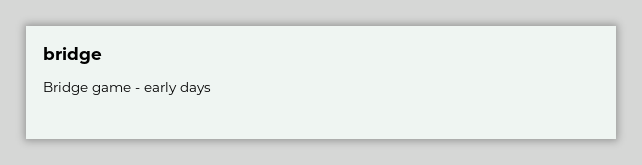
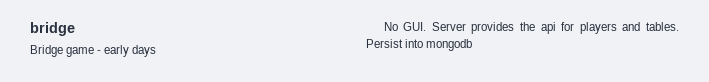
(211, 88) none -> [383,22,679,34] [366,39,473,51] // No GUI. Server provides the api for players and tables. Persist into mongodb

